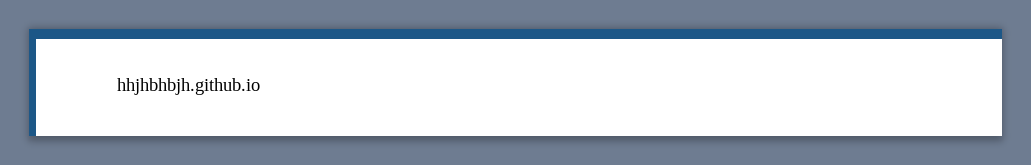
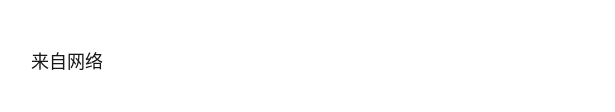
[117,78,260,95] hhjhbhbjh.github.io -> [31,52,103,71] 来自网络

